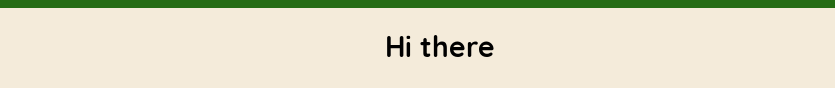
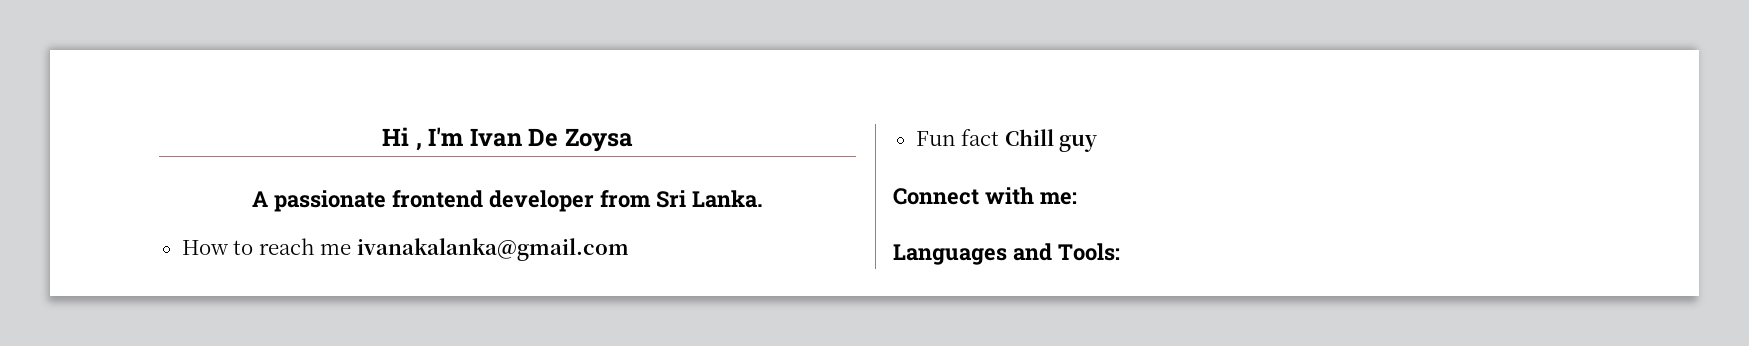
[420,35,495,57] there -> [415,127,633,152] [252,190,763,212] [181,238,629,261] [915,129,1098,152] [893,187,1077,205] [893,243,1120,265] , I'm Ivan De Zoysa // A passionate frontend developer from Sri Lanka. // How to reach me ivanakalanka@gmail.com // Fun fact Chill guy // Connect with me: // Languages and Tools:

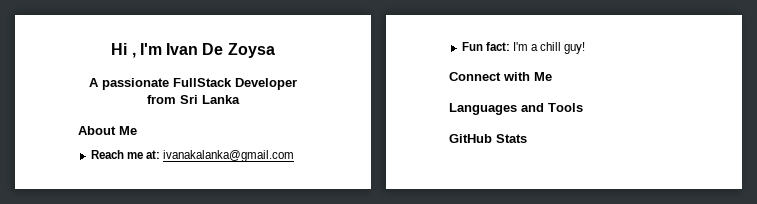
[392,190,763,212] [181,238,629,261] [915,129,1098,152] frontend developer from Sri Lanka. // How to reach me ivanakalanka@gmail.com // Fun fact Chill guy -> [173,78,297,90] [147,95,240,104] [78,126,137,135] [90,150,294,162] [461,42,586,54] FullStack Developer from Sri Lanka // About Me // Reach me at: ivanakalanka@gmail.com // Fun fact: I'm a chill guy!
[1039,192,1077,205] me: -> [534,72,552,81] Me
[1057,243,1120,261] Tools: -> [548,103,583,112] [449,134,527,143] Tools // GitHub Stats

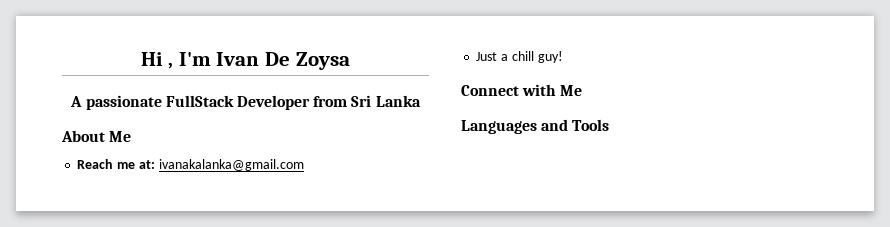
[461,42,528,51] Fun fact: I'm -> [476,52,498,61] Just
[449,134,527,143] // GitHub Stats -> (610, 125) none

